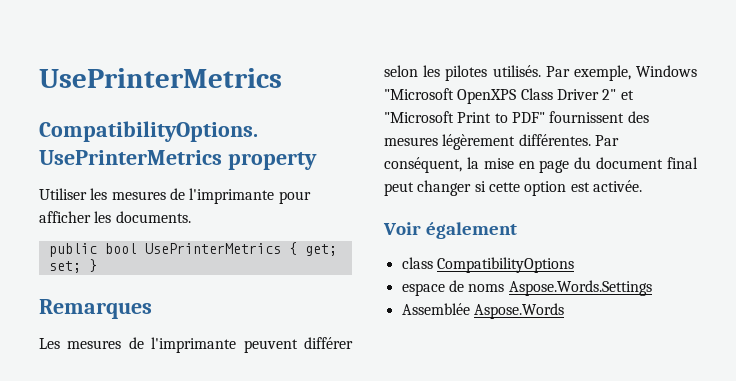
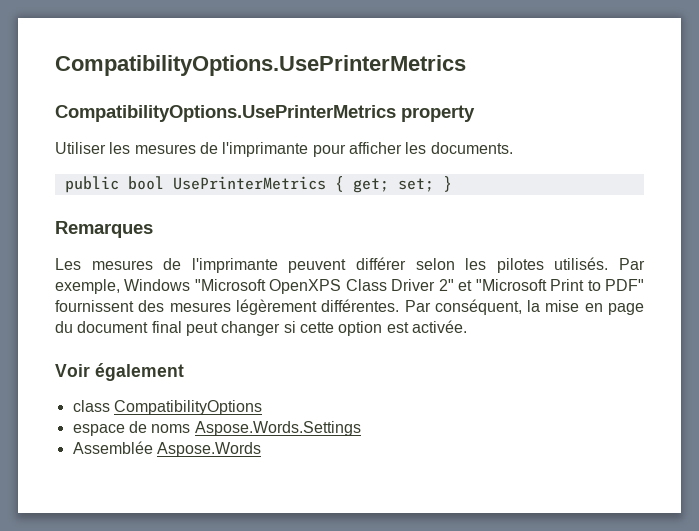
[39,68,282,88] UsePrinterMetrics -> [55,55,466,76] CompatibilityOptions.UsePrinterMetrics

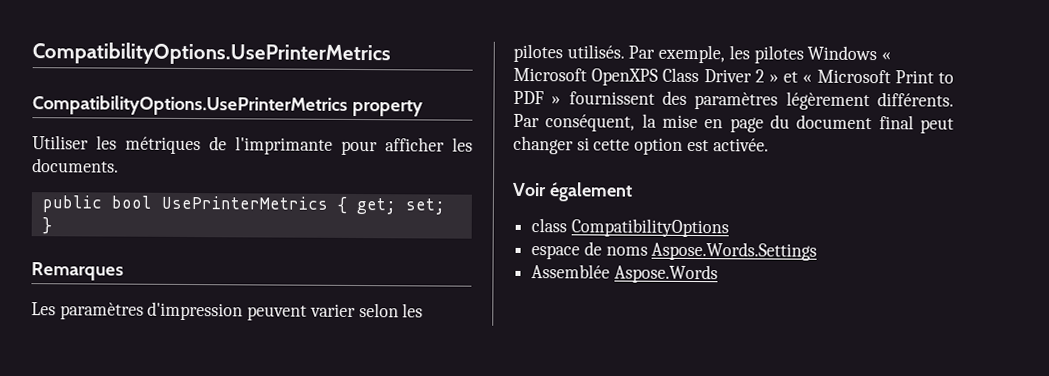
[134,144,196,154] mesures -> [125,136,201,155] métriques
[91,257,406,273] mesures de l'imprimante peuvent différer -> [59,301,356,321] paramètres d'impression peuvent varier
[124,279,644,294] [55,299,400,315] Windows "Microsoft OpenXPS Class Driver 2" et "Microsoft Print to PDF" fournissent des mesures légèrement différentes. -> [728,45,892,64] [513,67,954,86] [513,90,954,111] les pilotes Windows « Microsoft OpenXPS Class Driver 2 » et « Microsoft Print to PDF » fournissent des paramètres légèrement différents.

